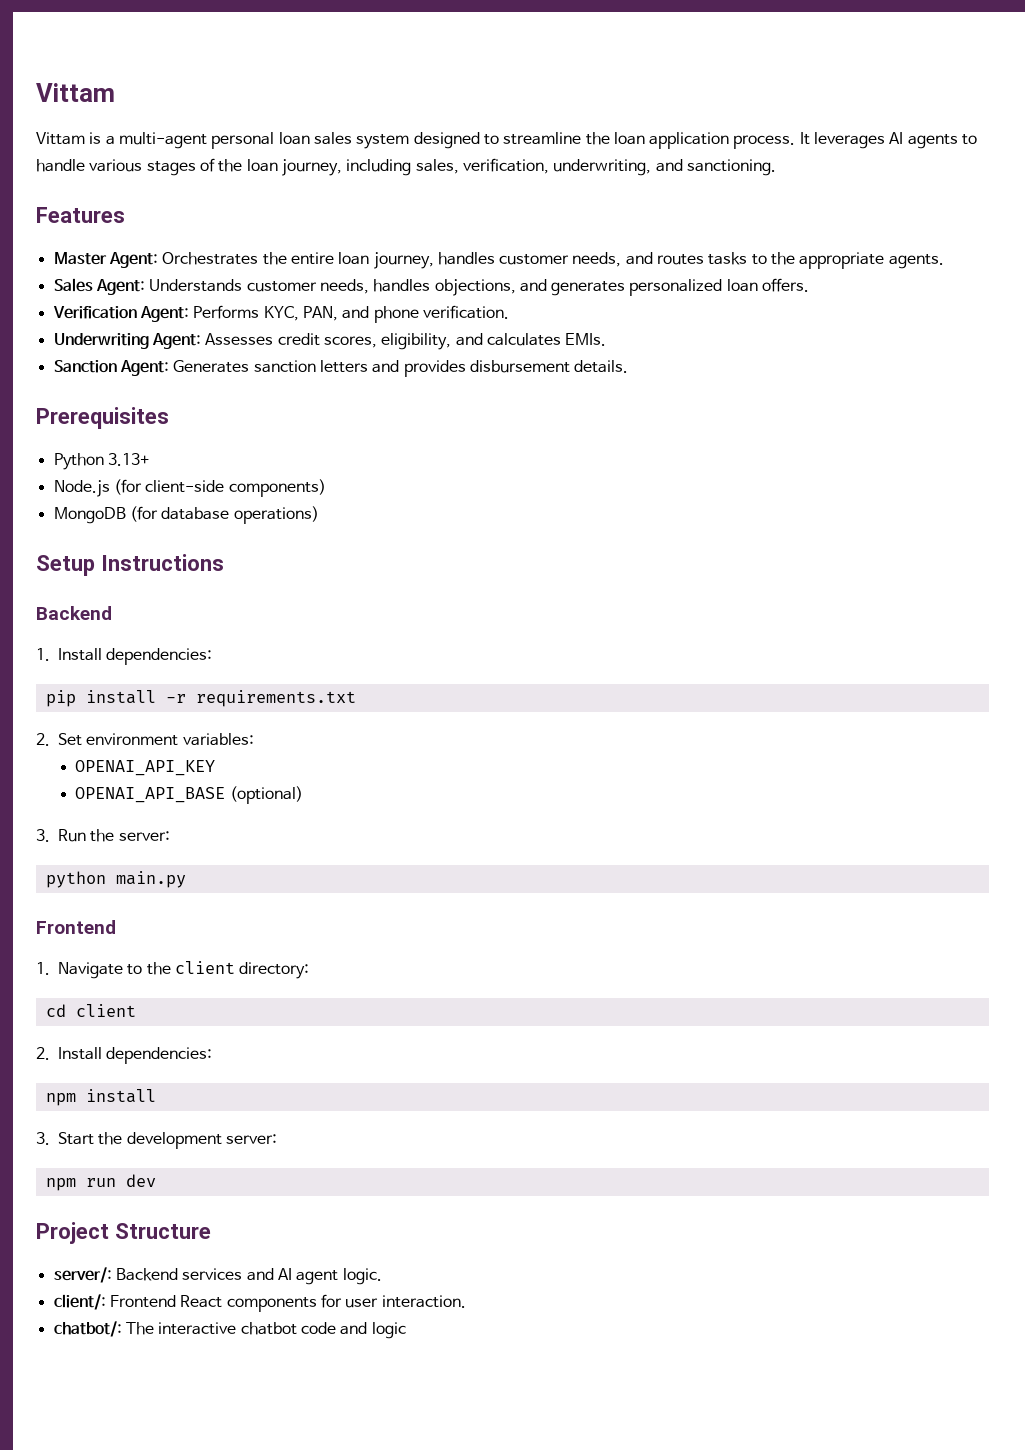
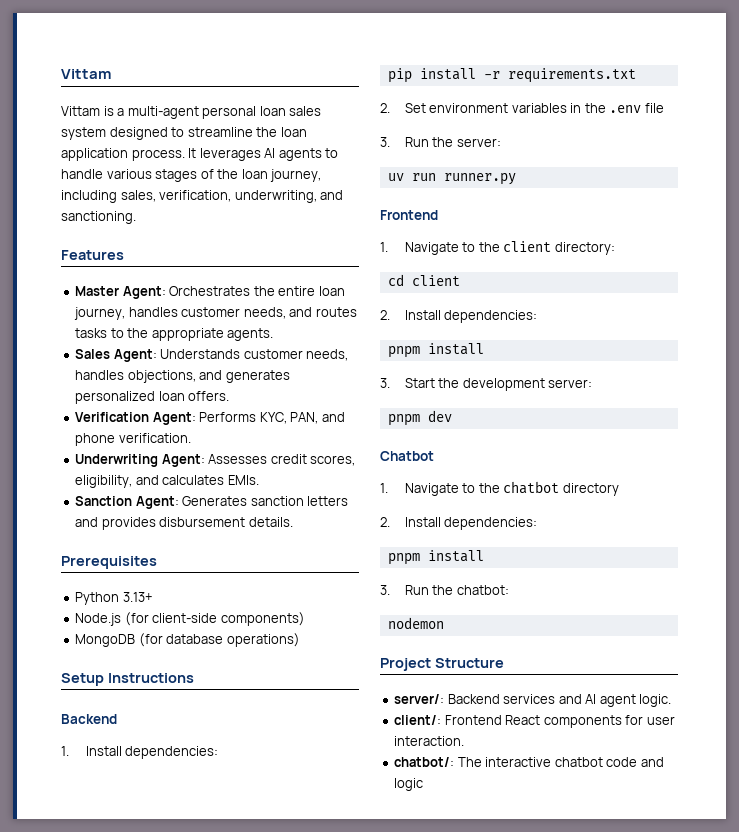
[182,733,254,746] [75,760,216,776] [75,786,303,804] variables: // OPENAI_API_KEY // OPENAI_API_BASE (optional) -> [511,103,664,113] variables in the .env file
[45,871,186,888] python main.py -> [387,173,516,185] uv run runner.py
[45,1093,76,1106] npm -> [387,346,420,358] pnpm
[45,1178,116,1191] npm run -> [387,414,420,426] pnpm
(156, 1180) none -> [380,451,434,461] [380,481,619,496] [380,517,538,530] [387,550,484,565] [380,585,509,595] [387,617,444,629] // Chatbot // 1. Navigate to the chatbot directory // 2. Install dependencies: // pnpm install // 3. Run the chatbot: // nodemon

